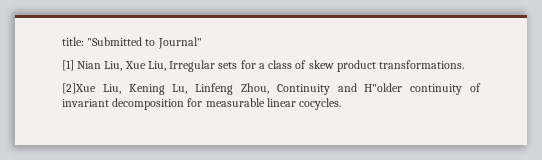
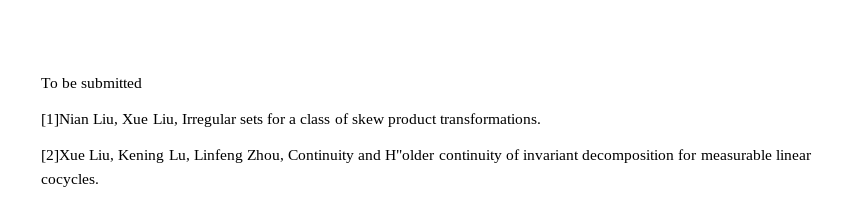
[62,37,202,49] [62,60,102,71] title: "Submitted to Journal" // [1] Nian -> [41,78,143,88] [41,114,89,127] To be submitted // [1]Nian

